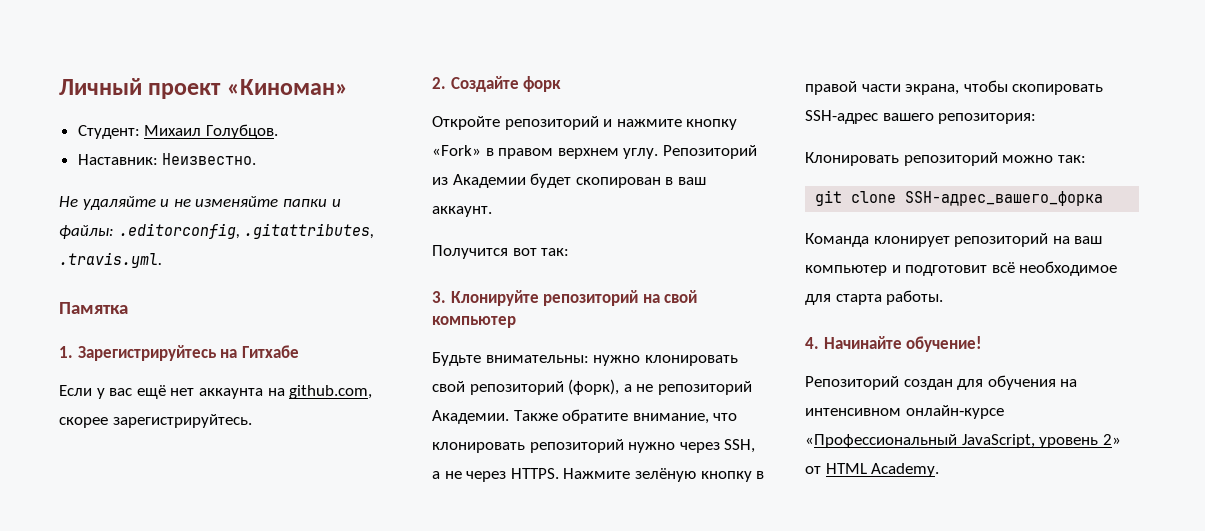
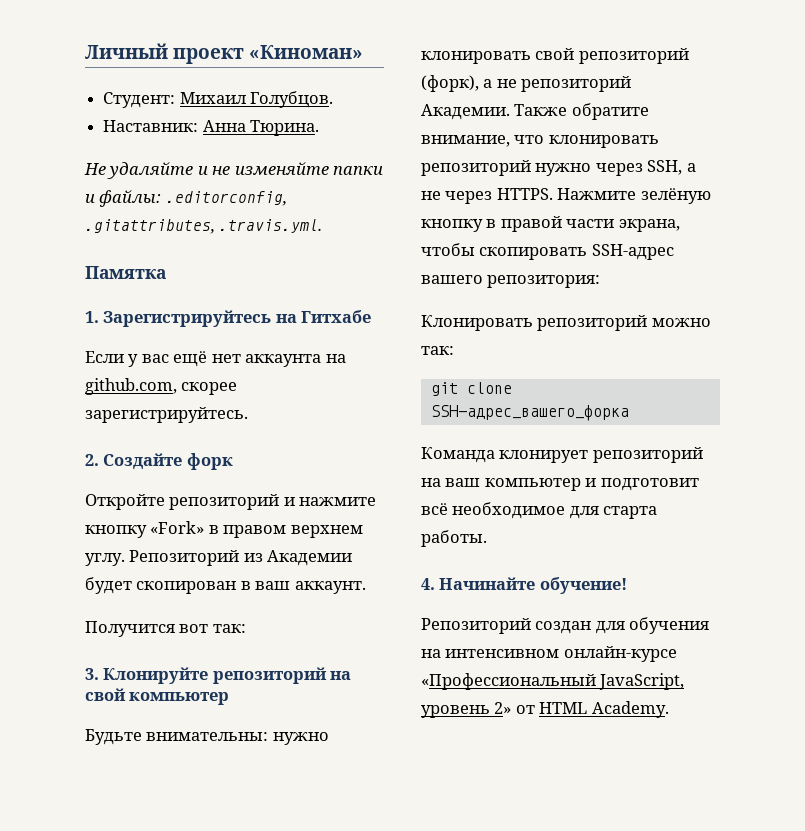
[162,153,257,165] Неизвестно. -> [202,120,320,136] Анна Тюрина.

